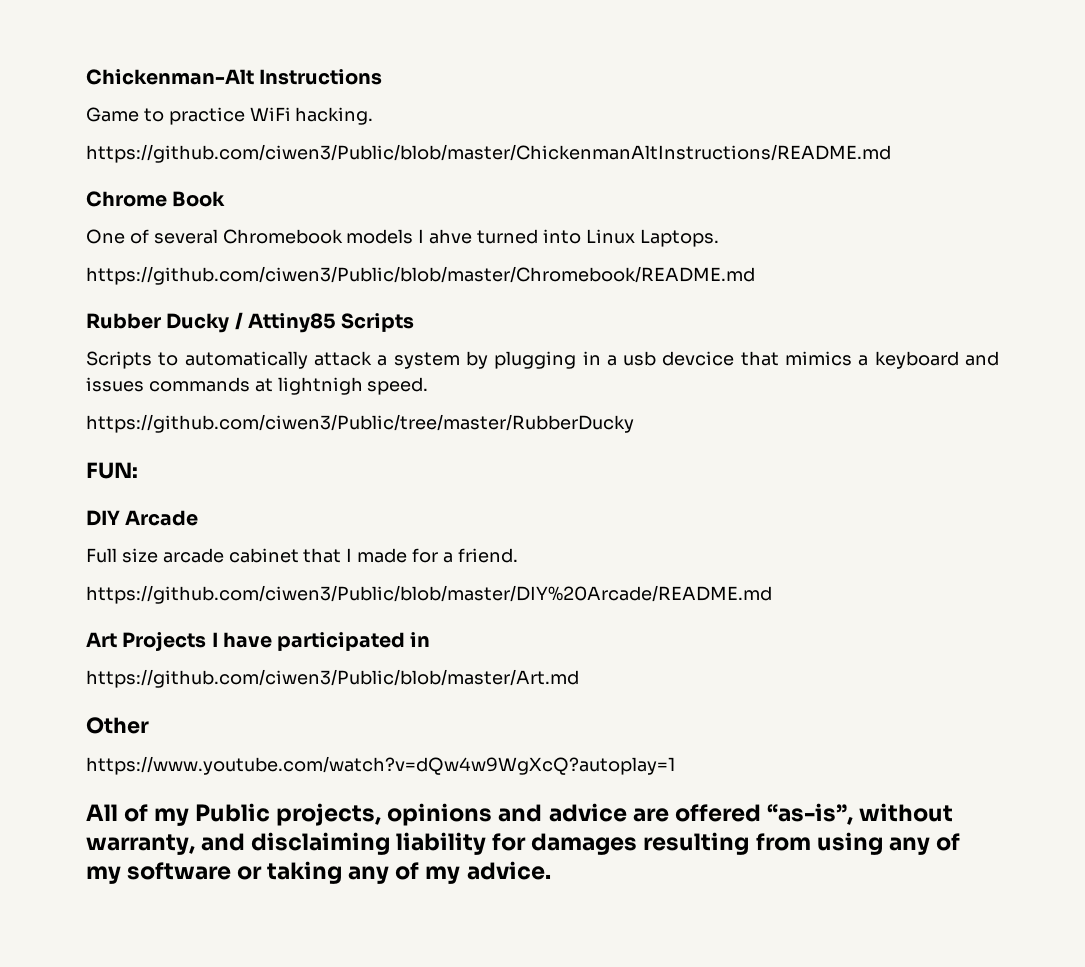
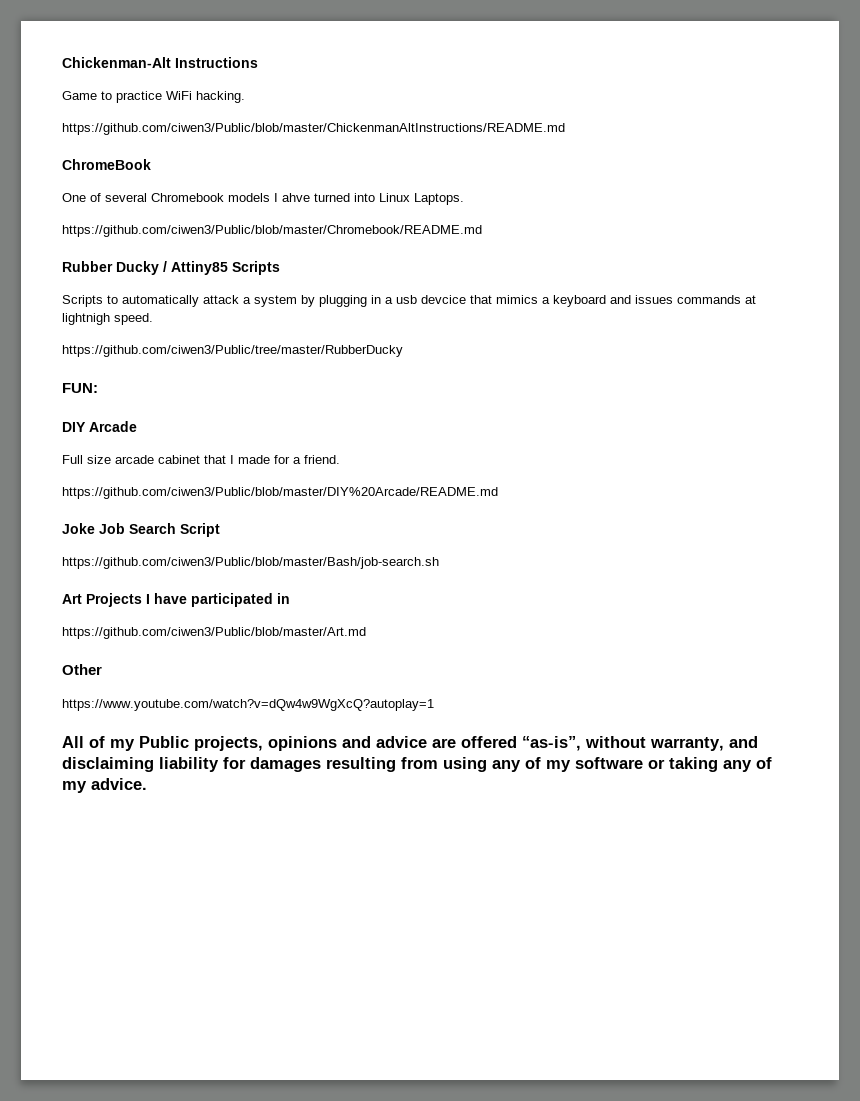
[86,191,226,207] Chrome Book -> [62,159,151,170] ChromeBook
(772, 594) none -> [62,523,220,537] [62,557,439,569] // Joke Job Search Script // https://github.com/ciwen3/Public/blob/master/Bash/job-search.sh

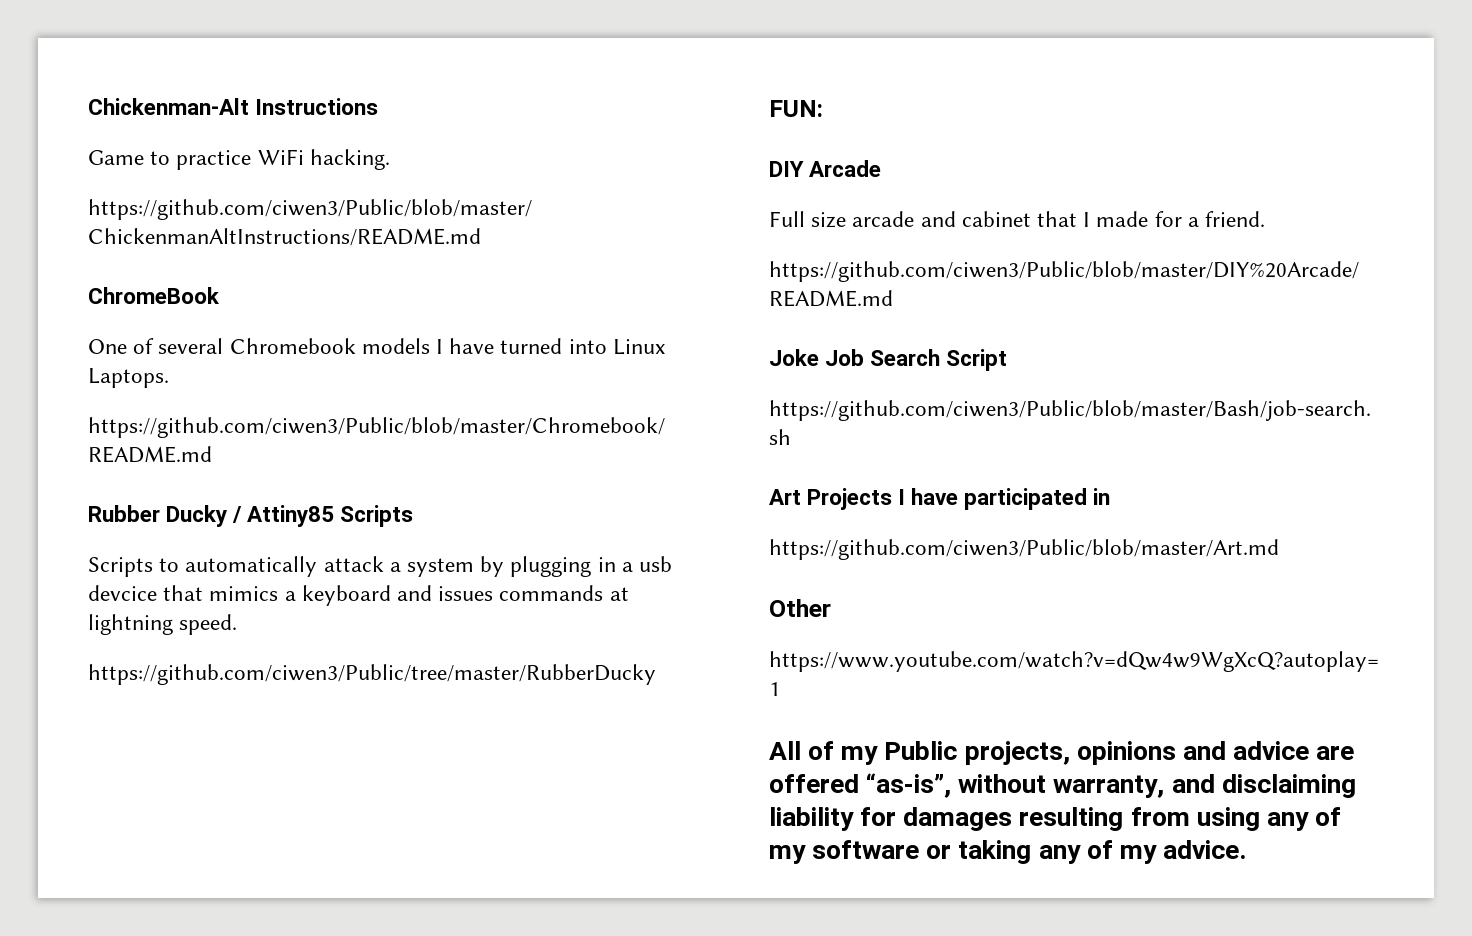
[282,193,310,202] ahve -> [449,338,495,354] have
[62,313,110,325] lightnigh -> [88,614,173,635] lightning
(154, 459) none -> [920,211,956,227] and

